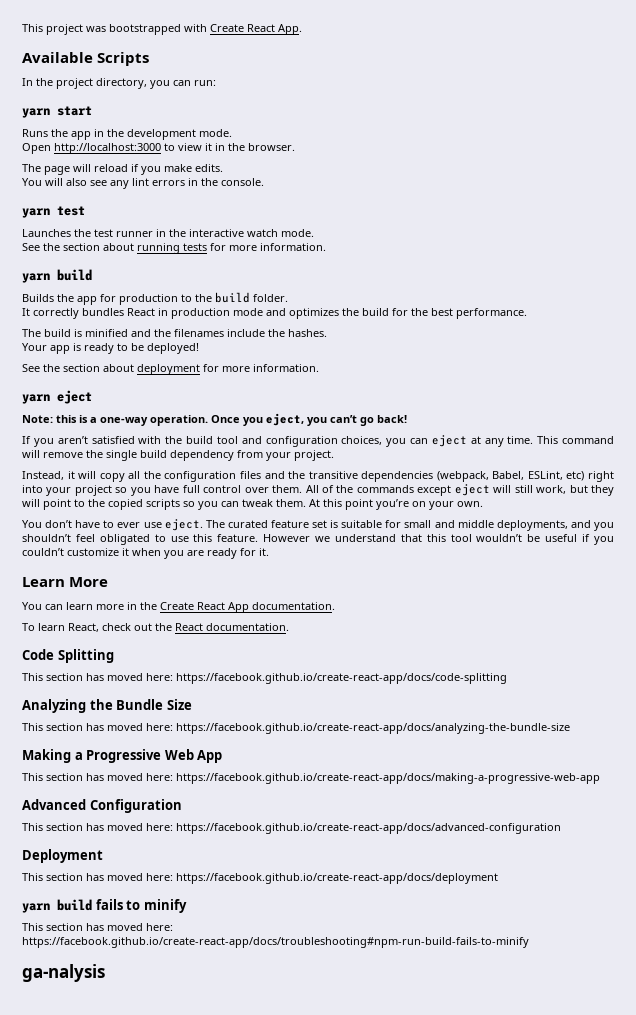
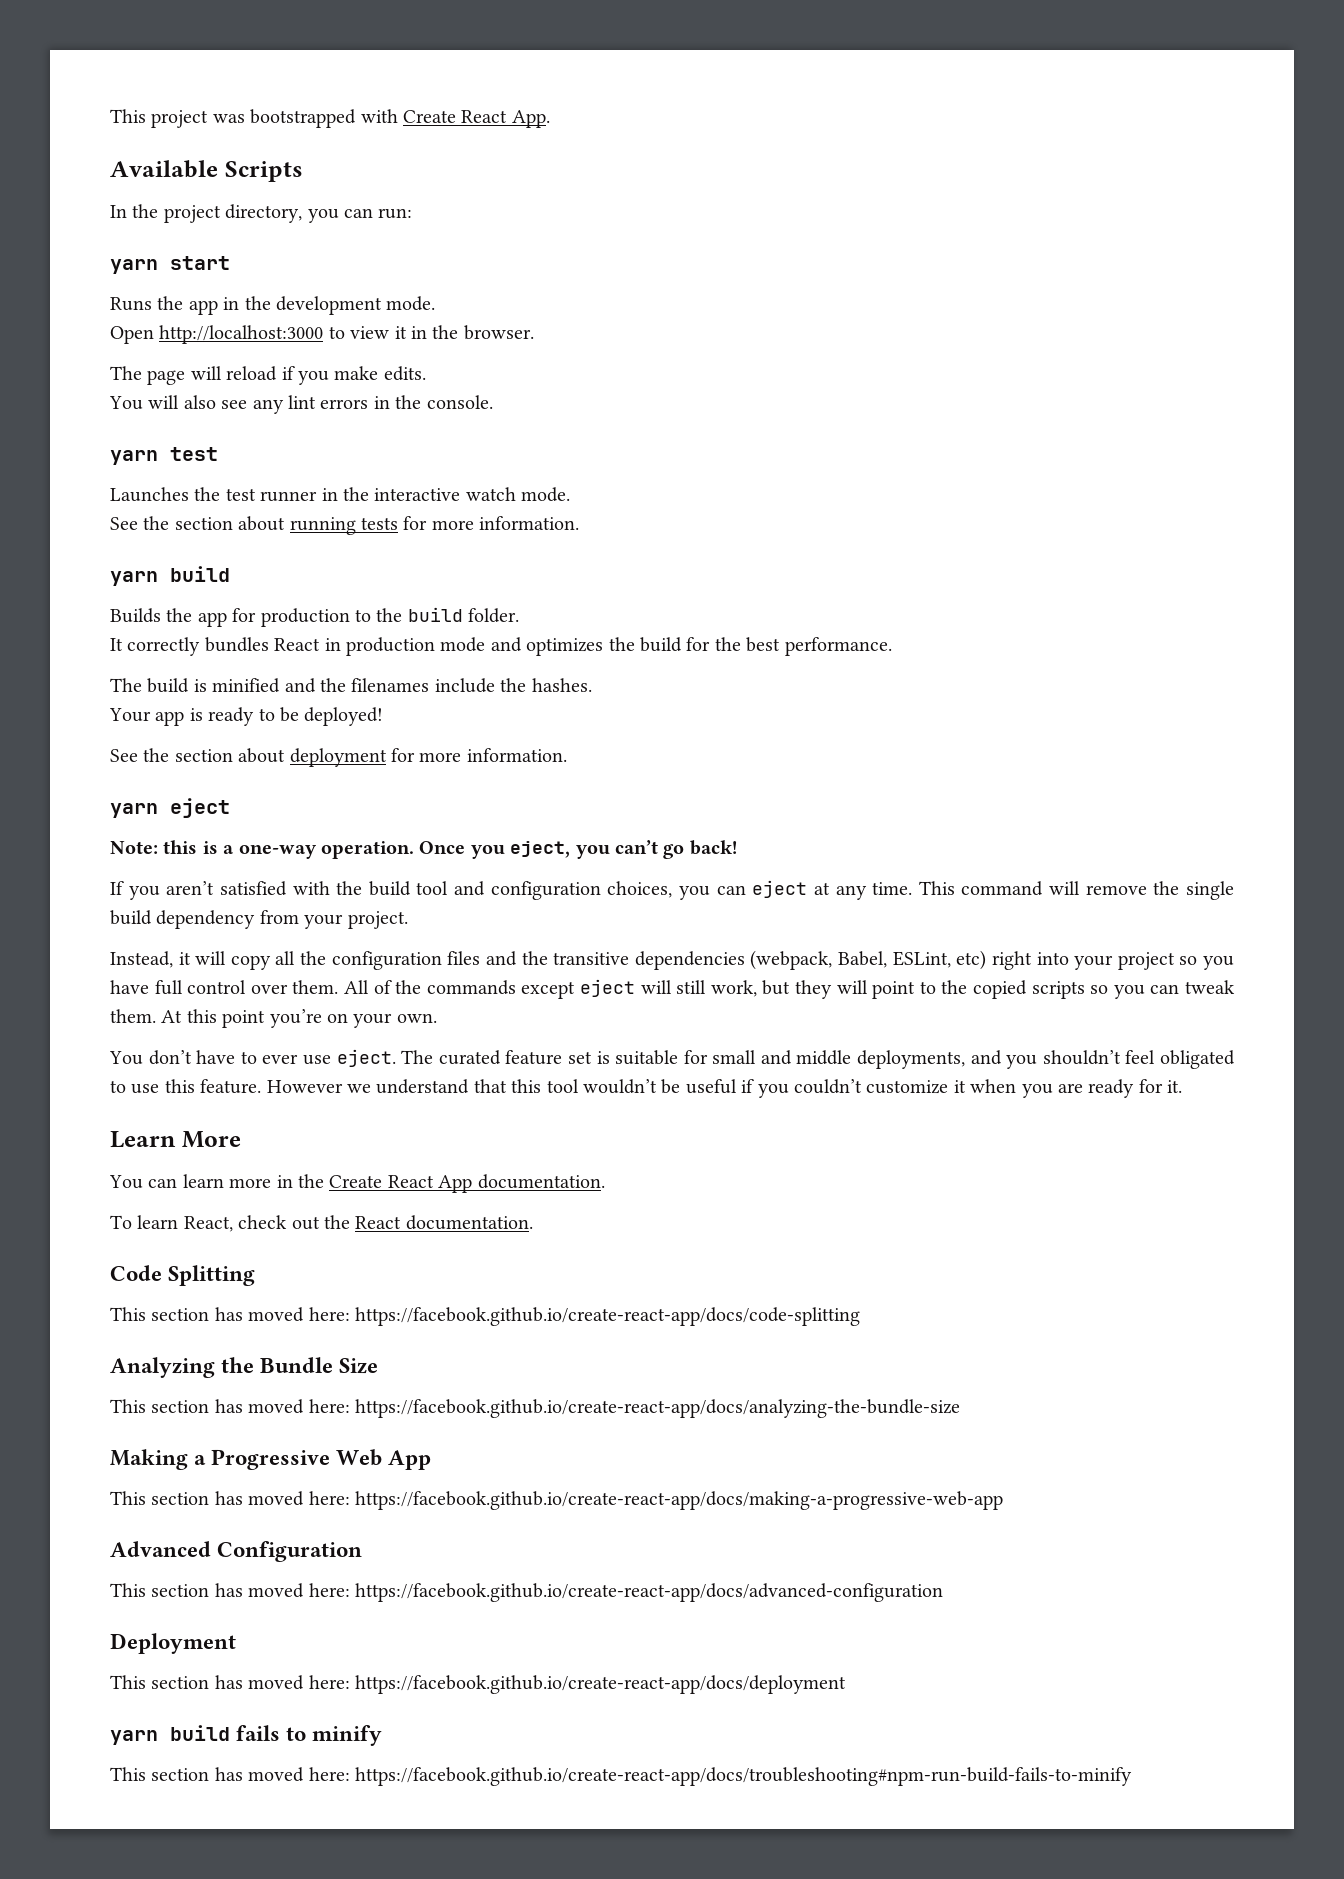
[22,964,105,982] // ga-nalysis -> (1132, 1776) none

